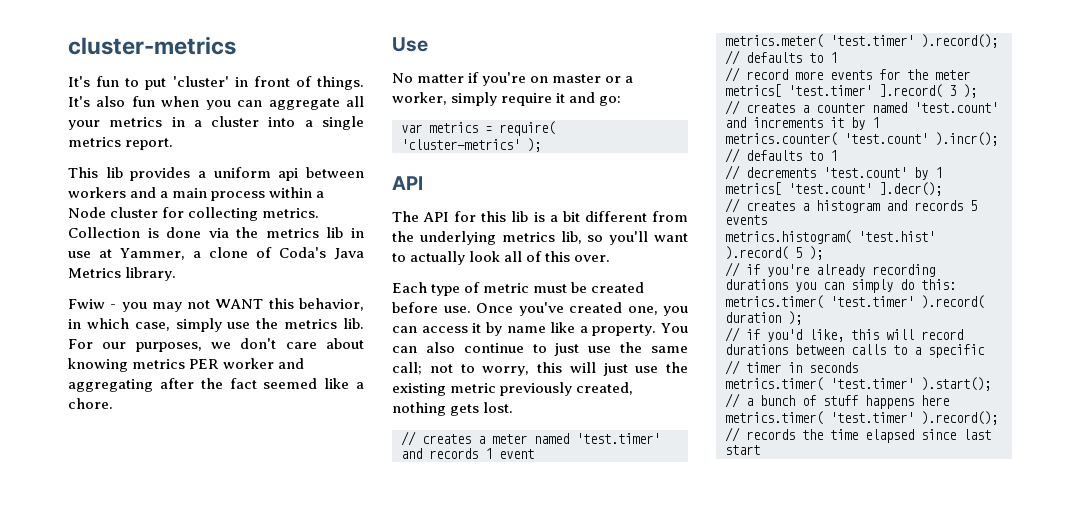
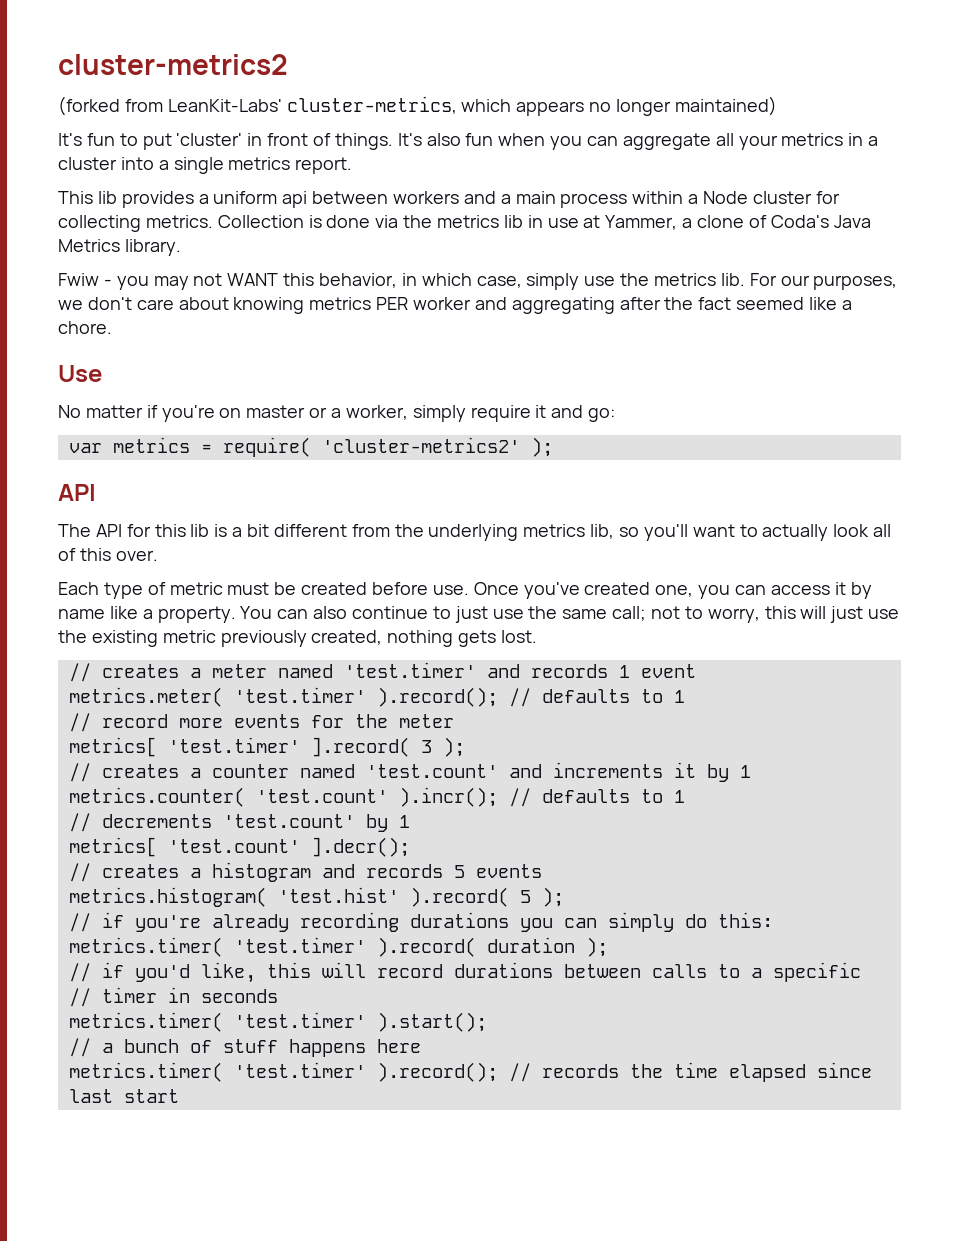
[68,36,236,55] cluster-metrics -> [58,54,288,75] [58,96,777,116] cluster-metrics2 // (forked from LeanKit-Labs' cluster-metrics, which appears no longer maintained)
[401,139,520,150] 'cluster-metrics' -> [321,437,520,453] 'cluster-metrics2'

